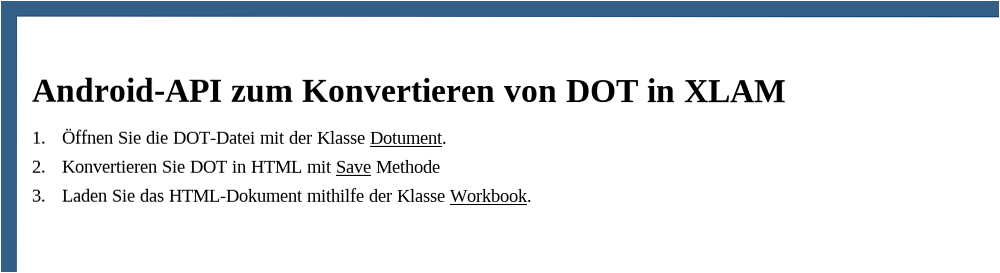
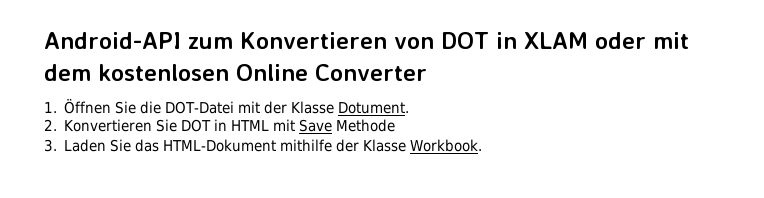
(788, 91) none -> [595,32,689,49] [44,64,427,81] oder mit dem kostenlosen Online Converter

